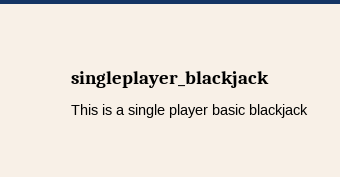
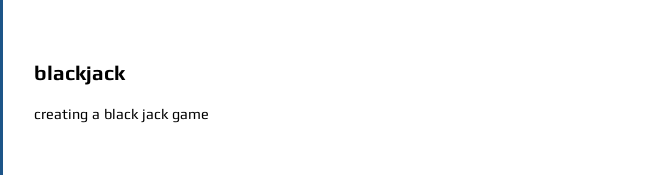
[71,71,269,88] [71,104,308,118] singleplayer_blackjack // This is a single player basic blackjack -> [34,65,126,85] [34,108,209,123] blackjack // creating a black jack game

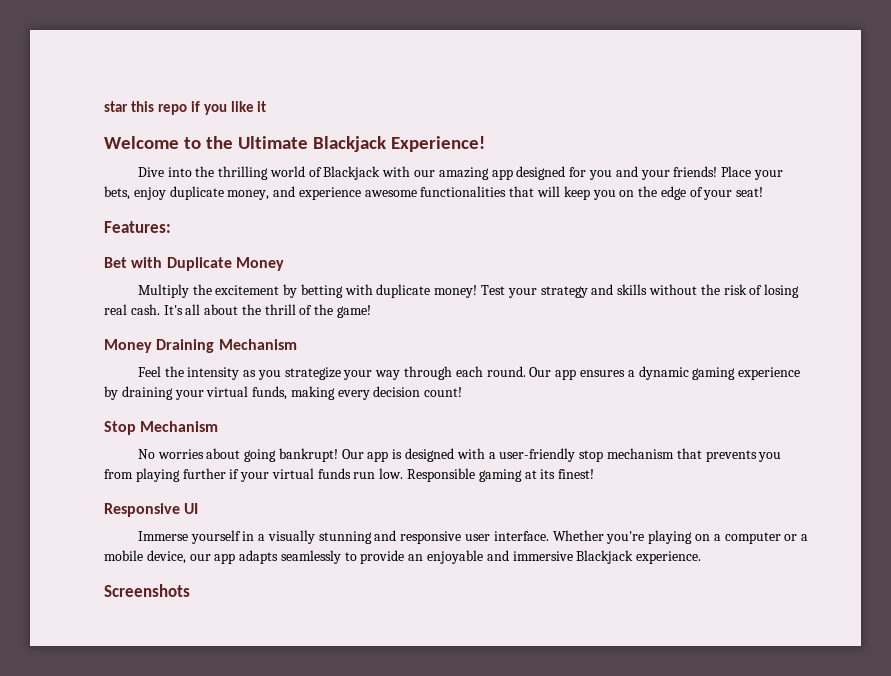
[34,65,126,85] [34,108,209,123] blackjack // creating a black jack game -> [104,101,267,115] [104,136,485,152] [137,166,783,180] [104,186,764,200] [104,221,171,233] [104,257,284,271] [137,284,800,298] [104,304,372,318] [104,339,297,353] [137,366,801,380] [104,386,463,400] [104,421,219,435] [137,448,782,462] [104,468,595,482] [104,503,199,517] [137,530,809,544] [104,550,702,564] [104,584,190,597] star this repo if you like it // Welcome to the Ultimate Blackjack Experience! // Dive into the thrilling world of Blackjack with our amazing app designed for you and your friends! Place your bets, enjoy duplicate money, and experience awesome functionalities that will keep you on the edge of your seat! // Features: // Bet with Duplicate Money // Multiply the excitement by betting with duplicate money! Test your strategy and skills without the risk of losing real cash. It's all about the thrill of the game! // Money Draining Mechanism // Feel the intensity as you strategize your way through each round. Our app ensures a dynamic gaming experience by draining your virtual funds, making every decision count! // Stop Mechanism // No worries about going bankrupt! Our app is designed with a user-friendly stop mechanism that prevents you from playing further if your virtual funds run low. Responsible gaming at its finest! // Responsive UI // Immerse yourself in a visually stunning and responsive user interface. Whether you're playing on a computer or a mobile device, our app adapts seamlessly to provide an enjoyable and immersive Blackjack experience. // Screenshots

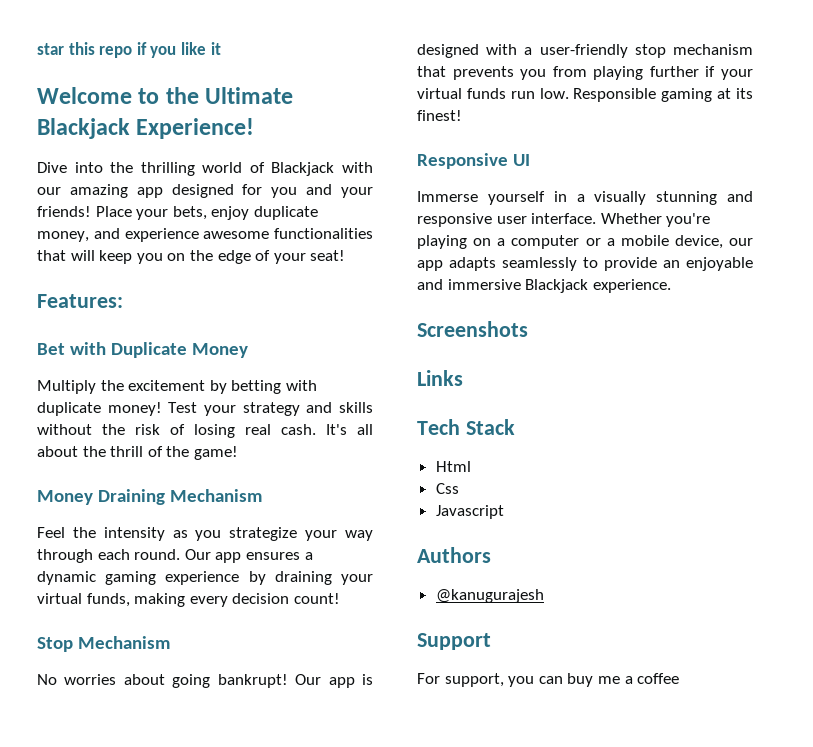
(190, 590) none -> [417,370,463,386] [417,419,515,435] [435,461,471,472] [435,483,459,494] [435,505,504,519] [417,547,491,563] [435,589,544,603] [417,633,491,650] [417,673,680,687] // Links // Tech Stack // Html // Css // Javascript // Authors // @kanugurajesh // Support // For support, you can buy me a coffee

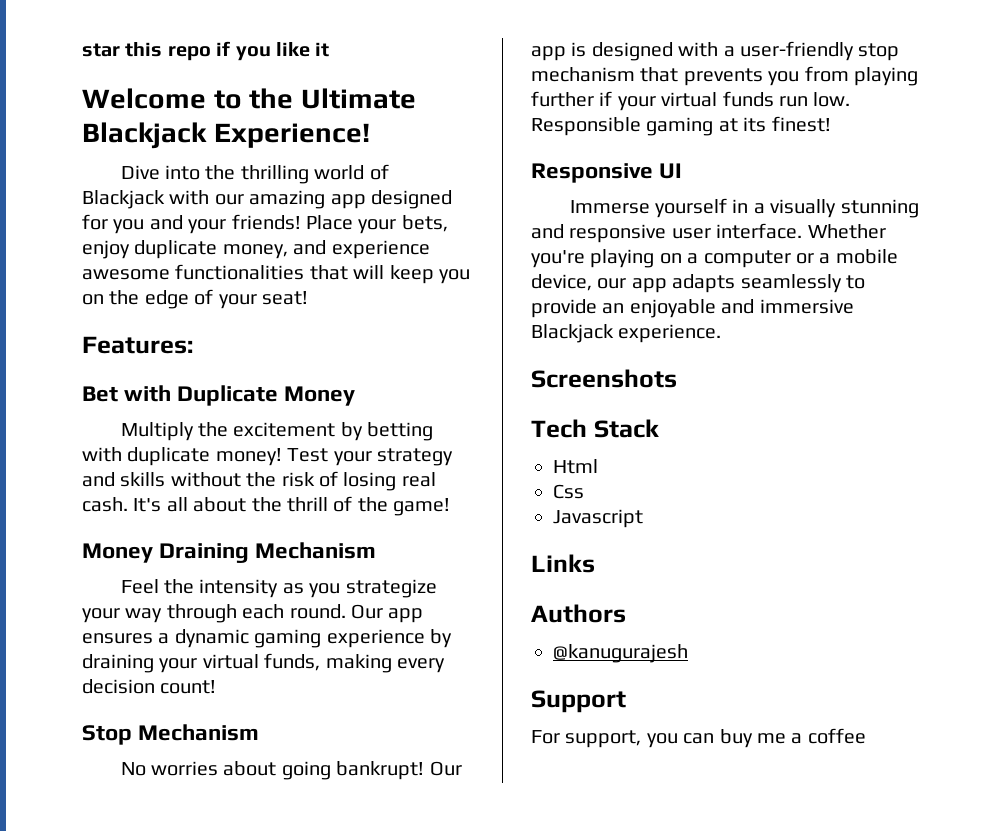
[417,370,463,386] // Links -> (677, 378) none
(504, 512) none -> [531,554,595,573] // Links

